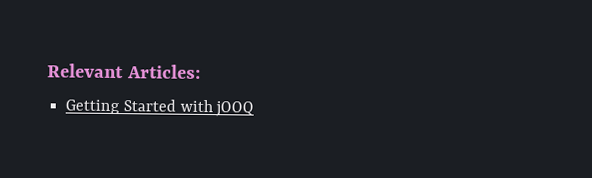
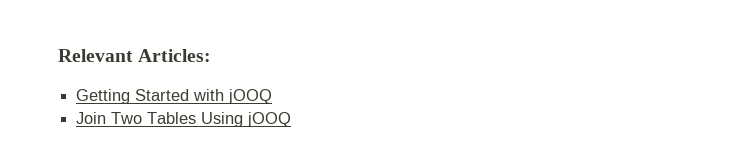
(255, 109) none -> [76,112,292,127] // Join Two Tables Using jOOQ

